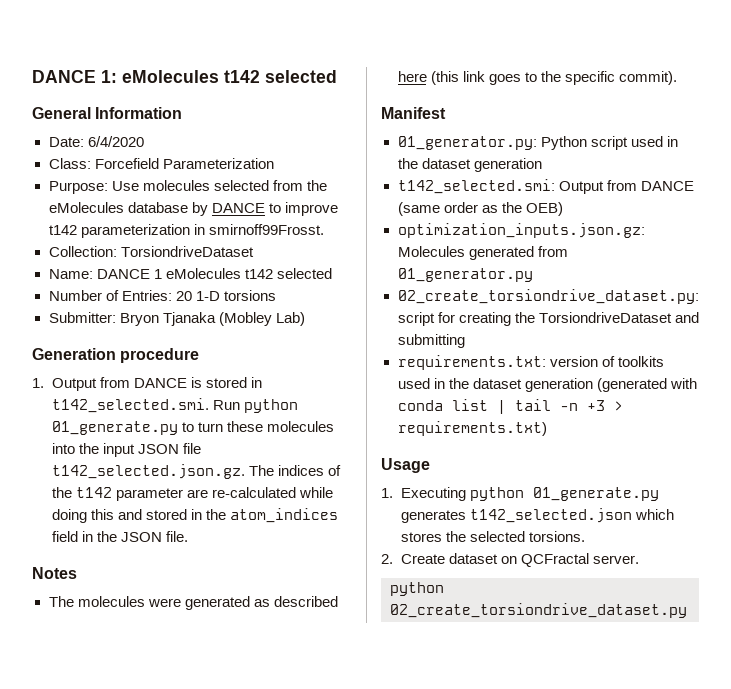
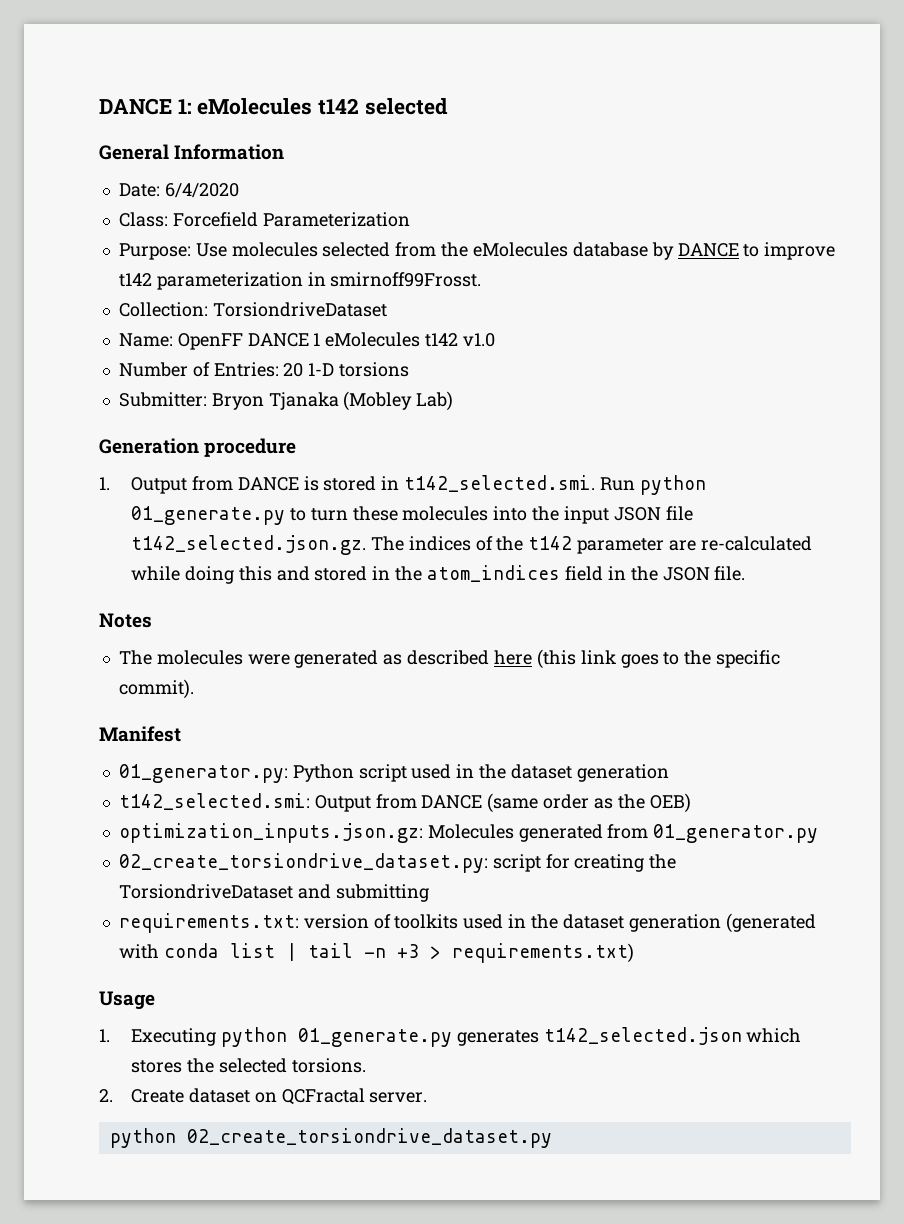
(93, 274) none -> [177,333,243,350] OpenFF
[276,268,332,279] selected -> [462,333,495,347] v1.0

